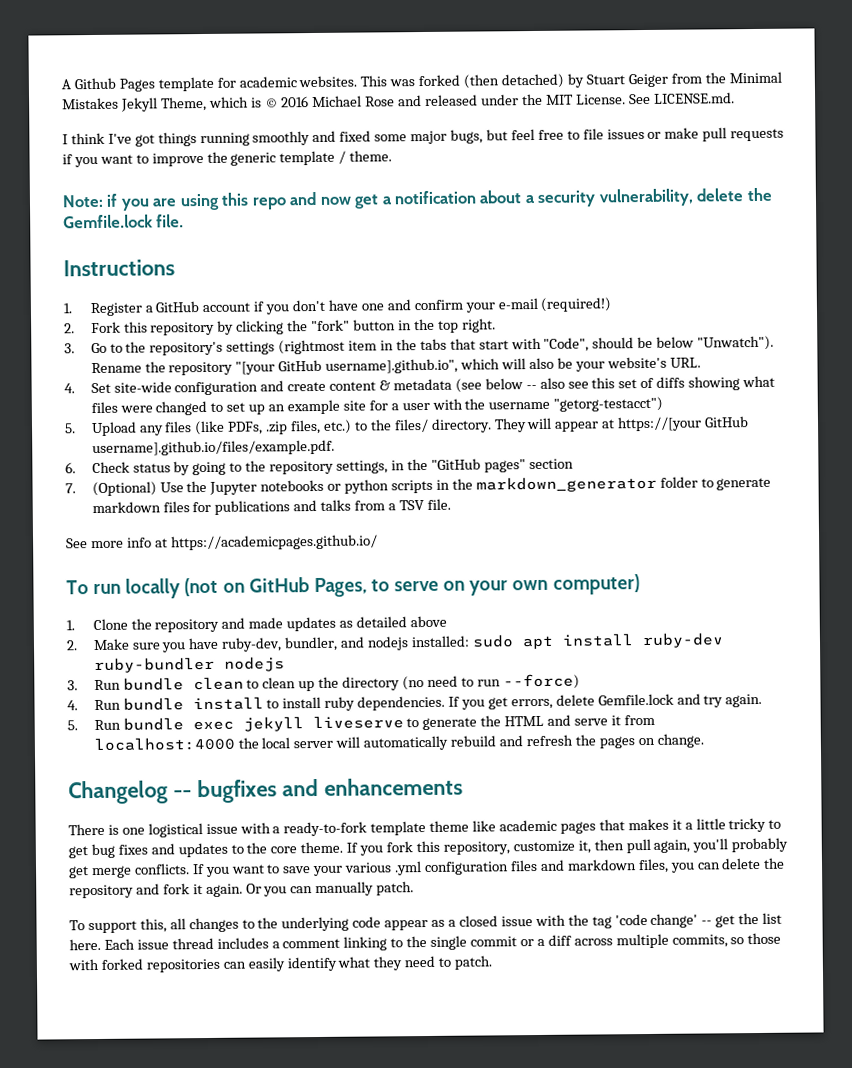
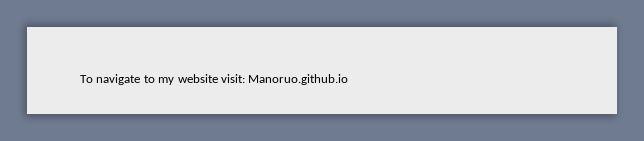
[61,71,782,92] [62,92,735,112] [62,127,785,147] [62,150,393,168] [62,187,772,211] [63,214,185,229] [63,259,175,277] [63,297,612,317] [64,318,496,336] [64,335,775,356] [90,356,701,376] [64,375,776,396] [90,396,664,416] [64,416,750,437] [91,439,335,457] [65,458,574,476] [65,475,772,497] [91,498,451,515] [66,534,378,551] [66,574,640,599] [66,615,447,633] [66,632,724,653] [93,656,285,674] [67,673,580,692] [67,693,763,711] [67,714,655,732] [93,733,704,752] [68,777,463,805] [68,817,782,838] [68,837,789,859] [69,857,786,879] [69,881,415,899] [69,912,783,934] [69,932,782,951] [68,955,493,973] A Github Pages template for academic websites. This was forked (then detached) by Stuart Geiger from the Minimal Mistakes Jekyll Theme, which is © 2016 Michael Rose and released under the MIT License. See LICENSE.md. // I think I've got things running smoothly and fixed some major bugs, but feel free to file issues or make pull requests if you want to improve the generic template / theme. // Note: if you are using this repo and now get a notification about a security vulnerability, delete the Gemfile.lock file. // Instructions // 1. Register a GitHub account if you don't have one and confirm your e-mail (required!) // 2. Fork this repository by clicking the "fork" button in the top right. // 3. Go to the repository's settings (rightmost item in the tabs that start with "Code", should be below "Unwatch"). Rename the repository "[your GitHub username].github.io", which will also be your website's URL. // 4. Set site-wide configuration and create content & metadata (see below -- also see this set of diffs showing what files were changed to set up an example site for a user with the username "getorg-testacct") // 5. Upload any files (like PDFs, .zip files, etc.) to the files/ directory. They will appear at https://[your GitHub username].github.io/files/example.pdf. // 6. Check status by going to the repository settings, in the "GitHub pages" section // 7. (Optional) Use the Jupyter notebooks or python scripts in the markdown_generator folder to generate markdown files for publications and talks from a TSV file. // See more info at https://academicpages.github.io/ // To run locally (not on GitHub Pages, to serve on your own computer) // 1. Clone the repository and made updates as detailed above // 2. Make sure you have ruby-dev, bundler, and nodejs installed: sudo apt install ruby-dev ruby-bundler nodejs // 3. Run bundle clean to clean up the directory (no need to run --force) // 4. Run bundle install to install ruby dependencies. If you get errors, delete Gemfile.lock and try again. // 5. Run bundle exec jekyll liveserve to generate the HTML and serve it from localhost:4000 the local server will automatically rebuild and refresh the pages on change. // Changelog -- bugfixes and enhancements // There is one logistical issue with a ready-to-fork template theme like academic pages that makes it a little tricky to get bug fixes and updates to the core theme. If you fork this repository, customize it, then pull again, you'll probably get merge conflicts. If you want to save your various .yml configuration files and markdown files, you can delete the repository and fork it again. Or you can manually patch. // To support this, all changes to the underlying code appear as a closed issue with the tag 'code change' -- get the list here. Each issue thread includes a comment linking to the single commit or a diff across multiple commits, so those with forked repositories can easily identify what they need to patch. -> [80,74,349,85] To navigate to my website visit: Manoruo.github.io

